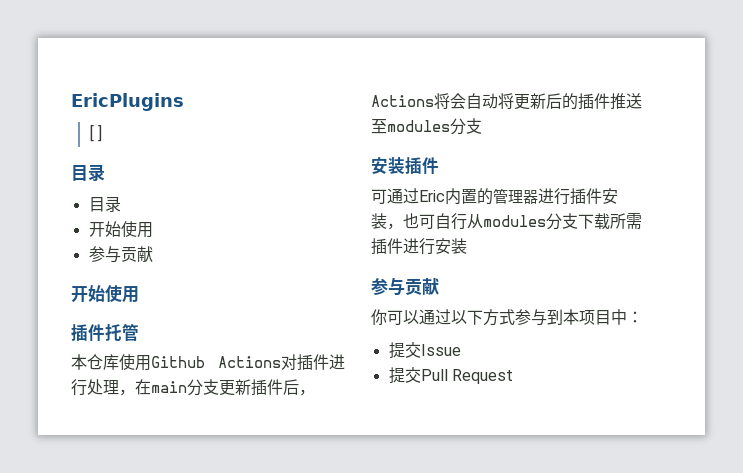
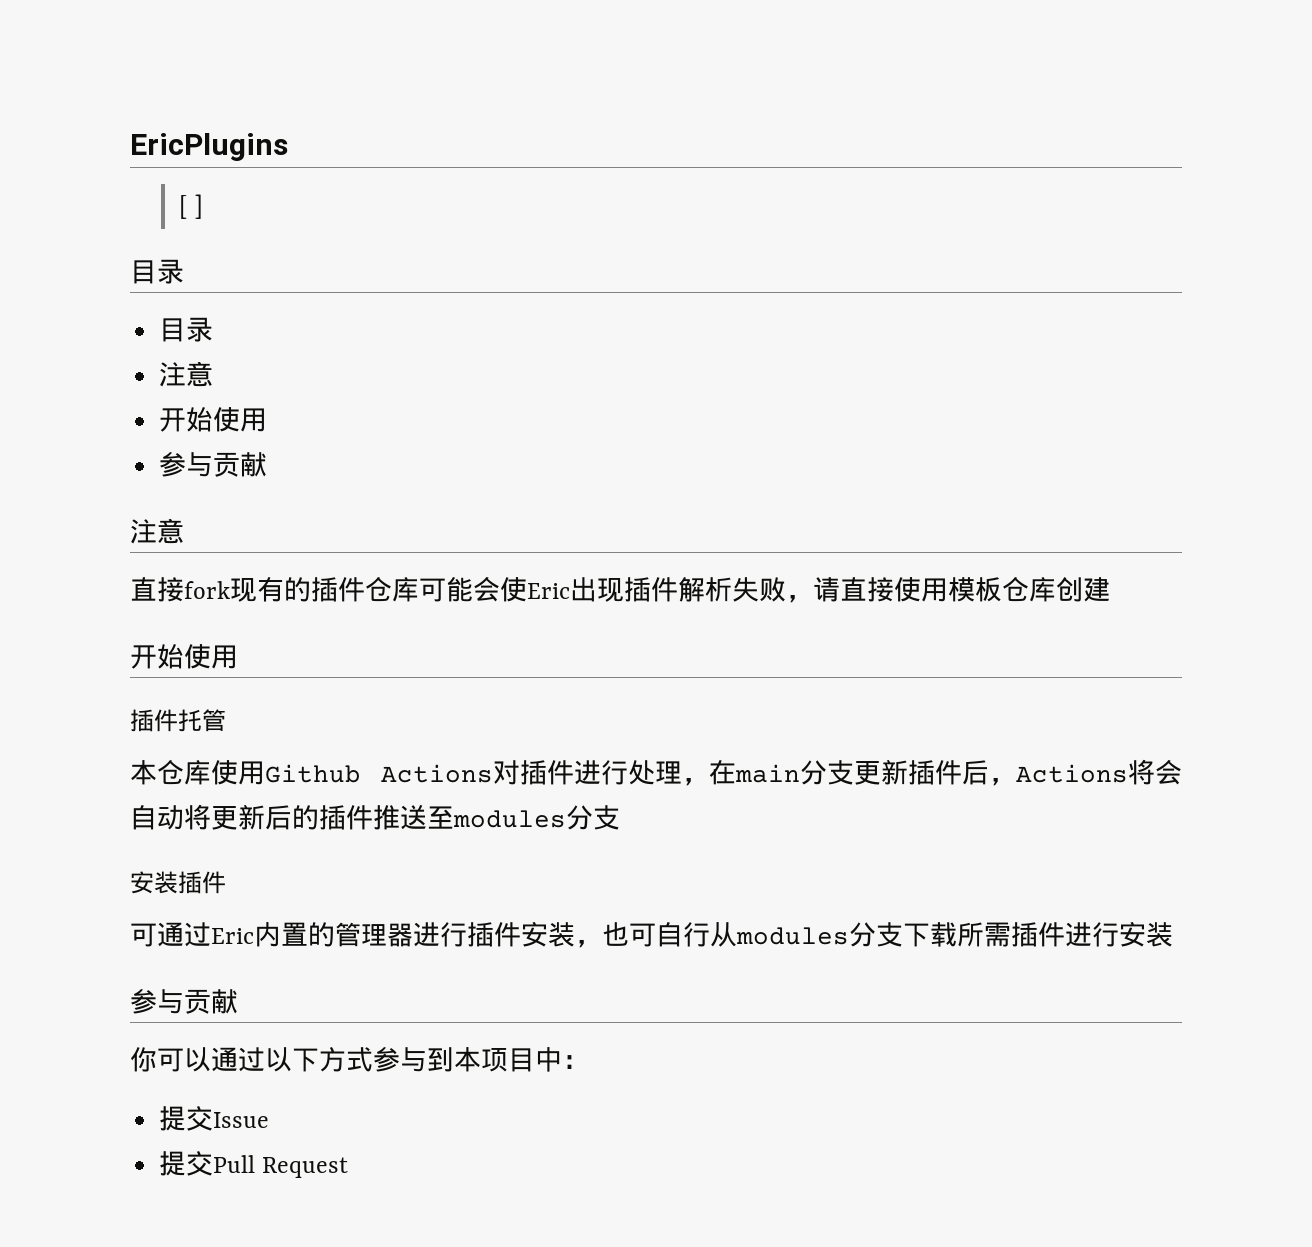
(121, 204) none -> [159,361,214,387] // 注意
(153, 254) none -> [130,518,184,544] [130,576,1110,603] // 注意 // 直接fork现有的插件仓库可能会使Eric出现插件解析失败，请直接使用模板仓库创建

